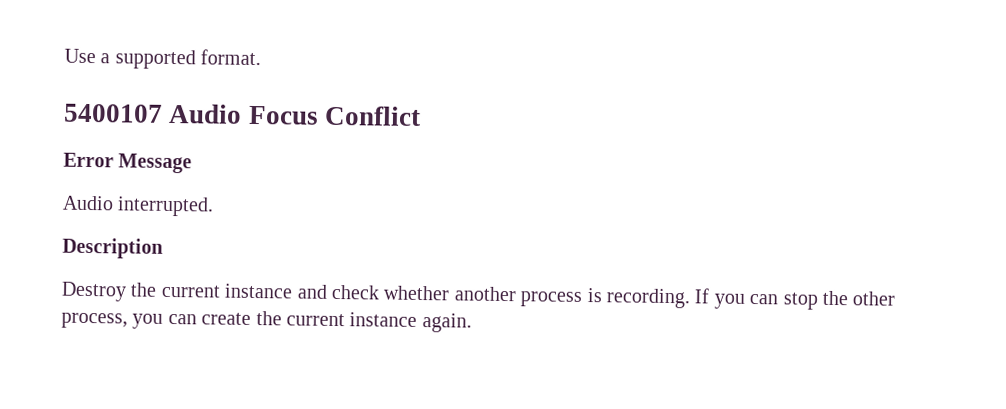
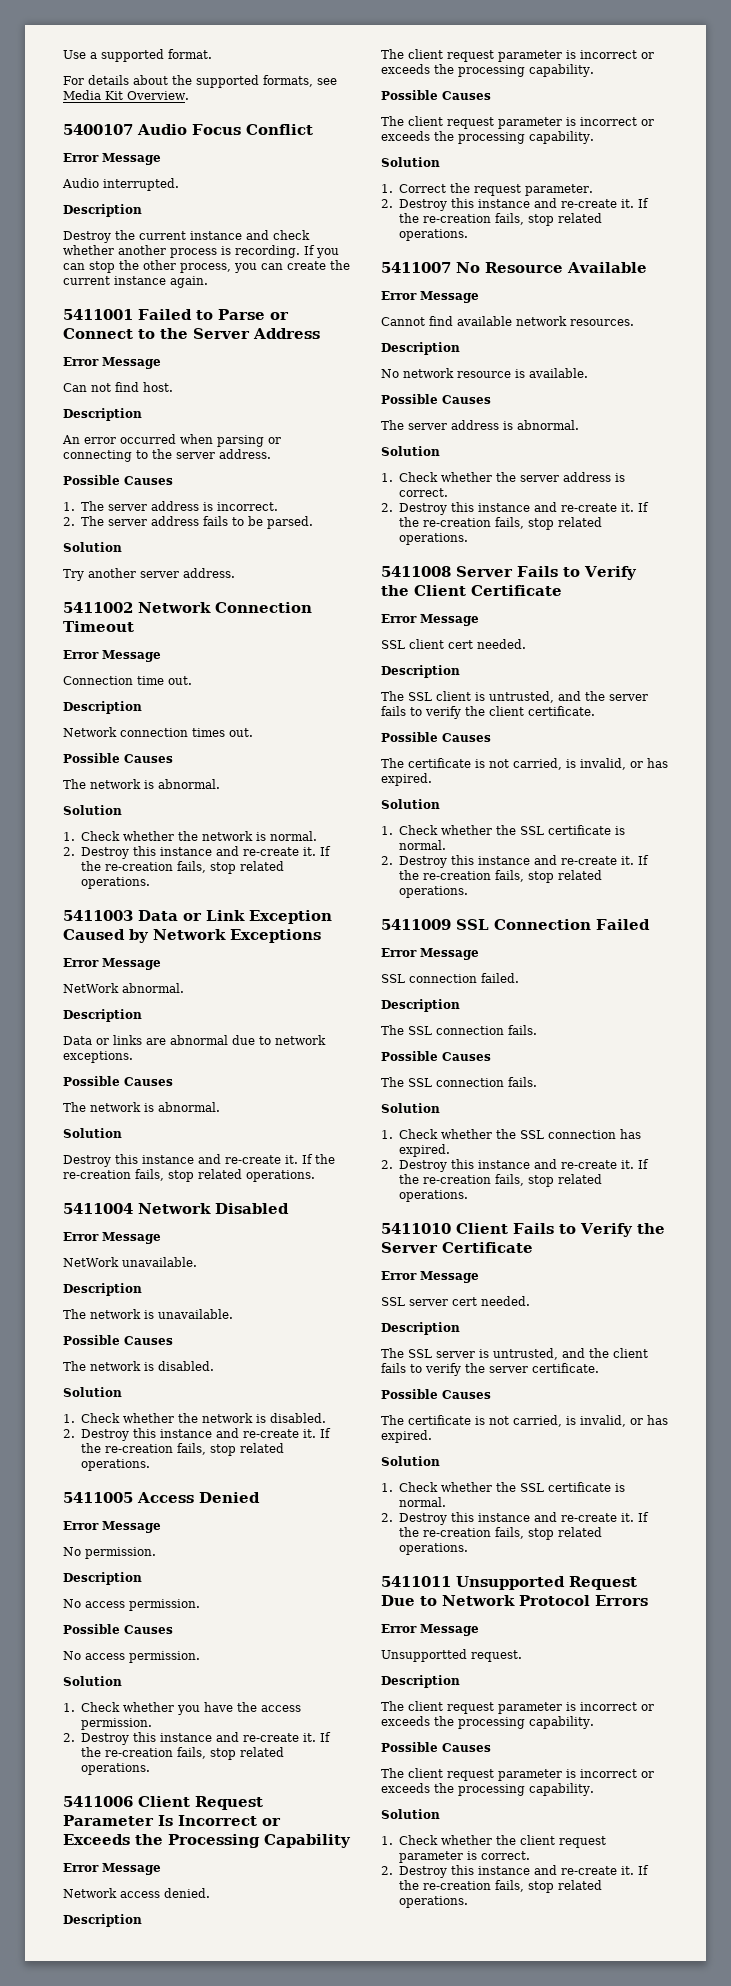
(262, 57) none -> [63,75,337,88] [63,90,189,100] // For details about the supported formats, see Media Kit Overview.
(472, 323) none -> [63,309,289,320] [63,328,320,339] [63,357,161,369] [63,382,173,392] [63,408,142,421] [62,434,281,447] [63,449,271,462] [63,475,173,485] [63,501,279,511] [63,516,314,529] [63,542,122,552] [63,568,235,581] [63,602,312,613] [63,621,134,632] [63,650,161,662] [63,676,192,685] [63,701,142,714] [63,727,253,737] [63,753,173,763] [63,779,220,789] [63,805,122,815] [63,831,318,841] [63,846,332,859] [81,861,285,874] [81,877,151,889] [63,910,332,924] [63,929,321,943] [63,958,161,970] [63,983,184,993] [63,1009,142,1022] [63,1035,326,1045] [63,1051,133,1063] [63,1076,173,1086] [63,1102,220,1112] [63,1128,122,1138] [63,1154,335,1167] [63,1169,315,1182] [63,1203,289,1214] [63,1232,161,1244] [63,1257,197,1267] [63,1283,142,1296] [63,1309,233,1319] [63,1335,173,1345] [63,1361,214,1371] [63,1387,122,1397] [63,1413,327,1423] [63,1428,332,1441] [81,1443,285,1456] [81,1459,151,1471] [63,1492,260,1503] [63,1521,161,1533] [63,1547,156,1559] [63,1572,142,1585] [63,1599,200,1611] [63,1624,173,1634] [63,1651,200,1663] [63,1676,122,1686] [63,1702,302,1715] [81,1718,153,1730] [63,1732,332,1745] [81,1747,285,1760] [81,1763,151,1775] [63,1796,263,1810] [63,1815,281,1826] [63,1834,351,1848] [63,1863,161,1875] [63,1888,210,1898] [63,1914,142,1927] [381,49,654,62] [381,64,594,77] [381,90,491,100] [381,116,654,129] [381,131,594,144] [381,157,440,167] [381,183,594,196] [381,198,650,211] [399,213,603,226] [399,229,469,241] [381,262,647,273] [381,291,479,303] [381,316,634,326] [381,342,460,355] [381,368,588,378] [381,394,491,404] [381,420,579,430] [381,446,440,456] [381,472,626,482] [399,488,449,497] [381,502,650,515] [399,517,603,530] [399,533,469,545] [381,566,637,580] [381,585,562,596] [381,614,479,626] [381,639,526,649] [381,665,460,678] [381,691,648,703] [381,706,595,719] [381,732,491,742] [381,758,668,770] [381,773,432,786] [381,799,440,809] [381,825,626,835] [399,840,447,850] [381,855,650,868] [399,870,603,883] [399,886,469,898] [381,919,650,930] [381,948,479,960] [381,973,519,983] [381,999,460,1012] [381,1025,537,1035] [381,1051,491,1061] [381,1077,537,1087] [381,1103,440,1113] [381,1129,642,1139] [399,1144,451,1157] [381,1159,650,1172] [399,1174,603,1187] [399,1190,469,1202] [381,1223,665,1237] [381,1242,533,1253] [381,1271,479,1283] [381,1296,530,1306] [381,1322,460,1335] [381,1348,648,1360] [381,1363,599,1376] [381,1389,491,1399] [381,1415,668,1427] [381,1430,432,1443] [381,1456,440,1466] [381,1482,626,1492] [399,1497,447,1507] [381,1512,650,1525] [399,1527,603,1540] [399,1543,469,1555] [381,1576,637,1590] [381,1595,648,1606] [381,1624,479,1636] [381,1649,522,1662] [381,1675,460,1688] [381,1701,654,1714] [381,1716,594,1729] [381,1742,491,1752] [381,1768,654,1781] [381,1783,594,1796] [381,1809,440,1819] [381,1835,607,1848] [399,1851,531,1863] [381,1865,650,1878] [399,1880,603,1893] [399,1896,469,1908] // 5411001 Failed to Parse or Connect to the Server Address // Error Message // Can not find host. // Description // An error occurred when parsing or connecting to the server address. // Possible Causes // 1. The server address is incorrect. // 2. The server address fails to be parsed. // Solution // Try another server address. // 5411002 Network Connection Timeout // Error Message // Connection time out. // Description // Network connection times out. // Possible Causes // The network is abnormal. // Solution // 1. Check whether the network is normal. // 2. Destroy this instance and re-create it. If the re-creation fails, stop related operations. // 5411003 Data or Link Exception Caused by Network Exceptions // Error Message // NetWork abnormal. // Description // Data or links are abnormal due to network exceptions. // Possible Causes // The network is abnormal. // Solution // Destroy this instance and re-create it. If the re-creation fails, stop related operations. // 5411004 Network Disabled // Error Message // NetWork unavailable. // Description // The network is unavailable. // Possible Causes // The network is disabled. // Solution // 1. Check whether the network is disabled. // 2. Destroy this instance and re-create it. If the re-creation fails, stop related operations. // 5411005 Access Denied // Error Message // No permission. // Description // No access permission. // Possible Causes // No access permission. // Solution // 1. Check whether you have the access permission. // 2. Destroy this instance and re-create it. If the re-creation fails, stop related operations. // 5411006 Client Request Parameter Is Incorrect or Exceeds the Processing Capability // Error Message // Network access denied. // Description // The client request parameter is incorrect or exceeds the processing capability. // Possible Causes // The client request parameter is incorrect or exceeds the processing capability. // Solution // 1. Correct the request parameter. // 2. Destroy this instance and re-create it. If the re-creation fails, stop related operations. // 5411007 No Resource Available // Error Message // Cannot find available network resources. // Description // No network resource is available. // Possible Causes // The server address is abnormal. // Solution // 1. Check whether the server address is correct. // 2. Destroy this instance and re-create it. If the re-creation fails, stop related operations. // 5411008 Server Fails to Verify the Client Certificate // Error Message // SSL client cert needed. // Description // The SSL client is untrusted, and the server fails to verify the client certificate. // Possible Causes // The certificate is not carried, is invalid, or has expired. // Solution // 1. Check whether the SSL certificate is normal. // 2. Destroy this instance and re-create it. If the re-creation fails, stop related operations. // 5411009 SSL Connection Failed // Error Message // SSL connection failed. // Description // The SSL connection fails. // Possible Causes // The SSL connection fails. // Solution // 1. Check whether the SSL connection has expired. // 2. Destroy this instance and re-create it. If the re-creation fails, stop related operations. // 5411010 Client Fails to Verify the Server Certificate // Error Message // SSL server cert needed. // Description // The SSL server is untrusted, and the client fails to verify the server certificate. // Possible Causes // The certificate is not carried, is invalid, or has expired. // Solution // 1. Check whether the SSL certificate is normal. // 2. Destroy this instance and re-create it. If the re-creation fails, stop related operations. // 5411011 Unsupported Request Due to Network Protocol Errors // Error Message // Unsupportted request. // Description // The client request parameter is incorrect or exceeds the processing capability. // Possible Causes // The client request parameter is incorrect or exceeds the processing capability. // Solution // 1. Check whether the client request parameter is correct. // 2. Destroy this instance and re-create it. If the re-creation fails, stop related operations.

